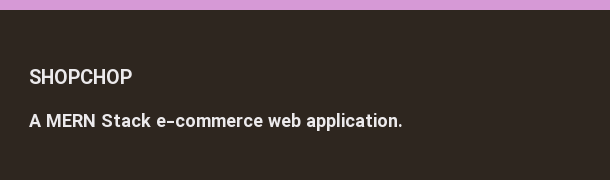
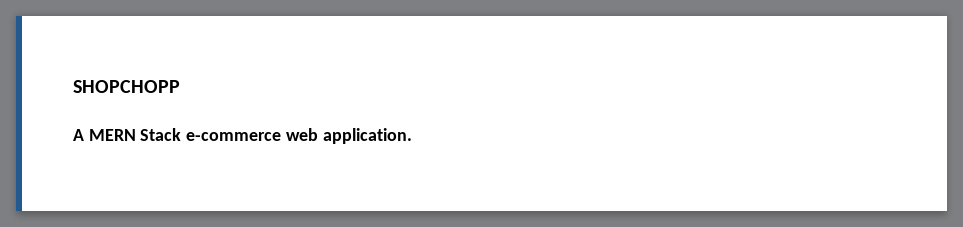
[29,69,132,84] SHOPCHOP -> [73,80,180,93] SHOPCHOPP

